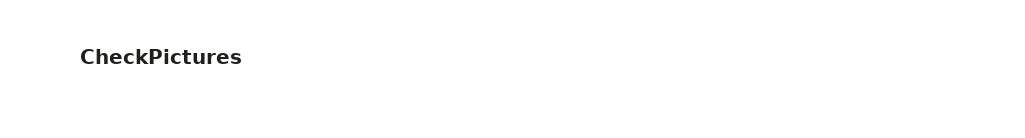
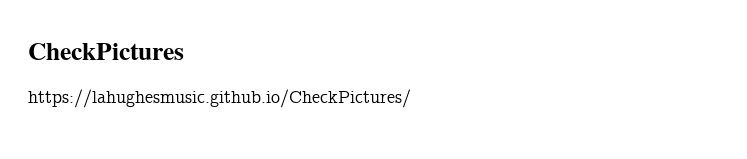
(242, 56) none -> [28,89,411,108] // https://lahughesmusic.github.io/CheckPictures/

